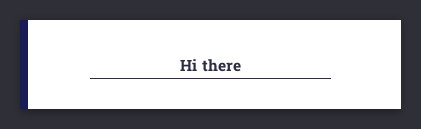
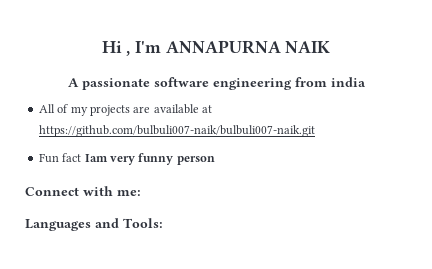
[201,59,241,72] there -> [126,40,331,56] [67,77,366,90] [38,104,212,116] [38,125,315,137] [38,153,215,165] [25,186,141,196] [25,218,163,231] , I'm ANNAPURNA NAIK // A passionate software engineering from india // All of my projects are available at https://github.com/bulbuli007-naik/bulbuli007-naik.git // Fun fact Iam very funny person // Connect with me: // Languages and Tools:

